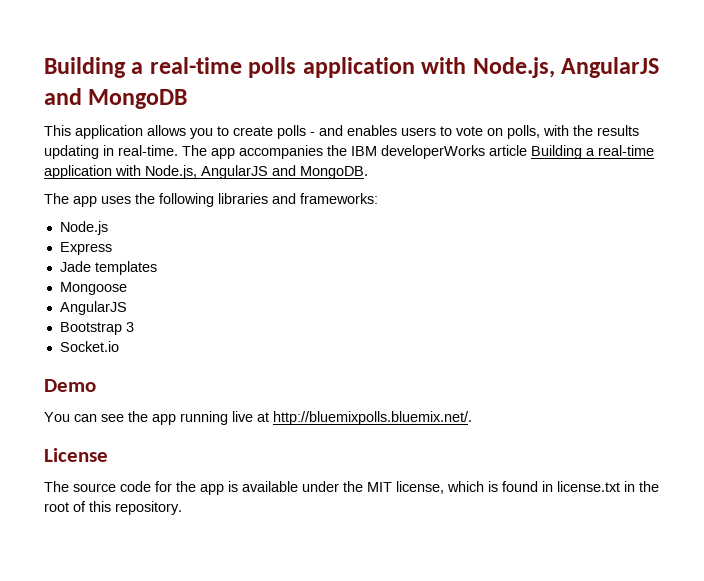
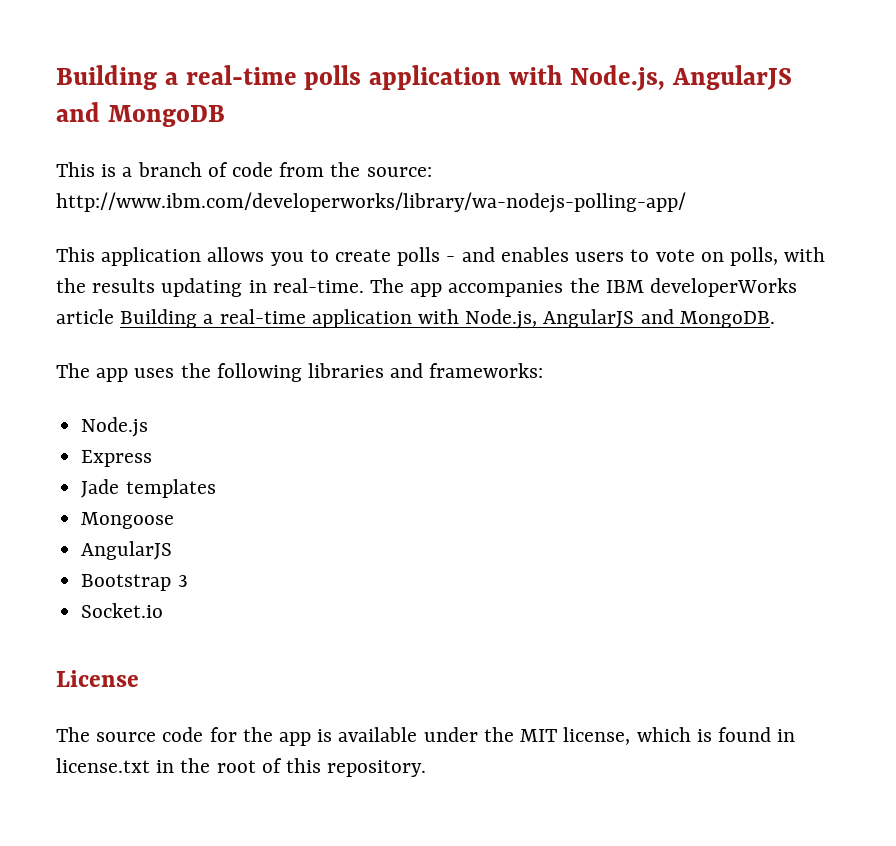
(188, 99) none -> [56,162,432,177] [56,192,686,213] // This is a branch of code from the source: http://www.ibm.com/developerworks/library/wa-nodejs-polling-app/
[44,379,96,392] [44,411,472,425] // Demo // You can see the app running live at http://bluemixpolls.bluemix.net/. -> (164, 610) none

